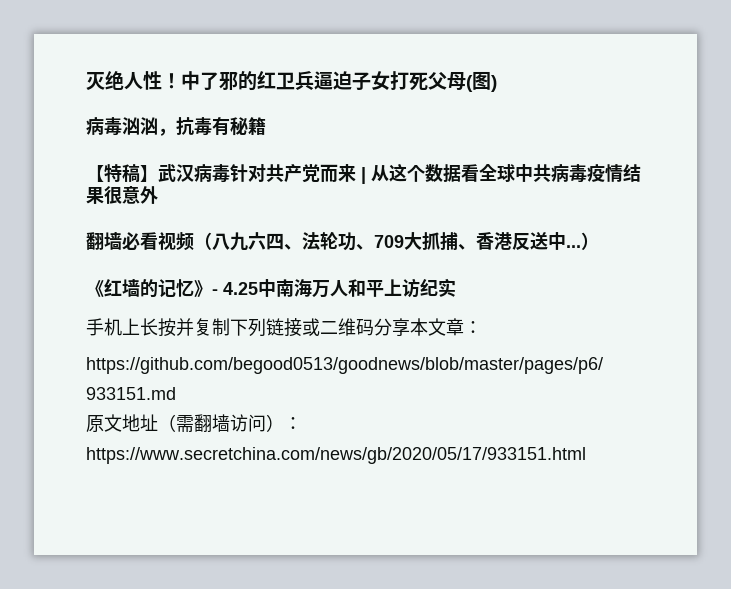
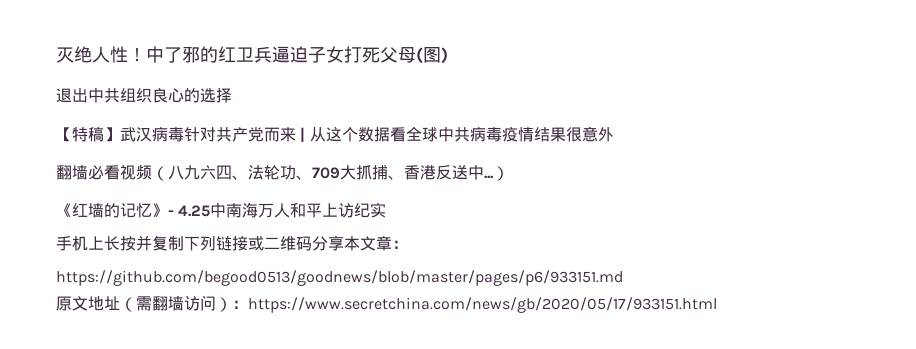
[86,117,266,136] 病毒汹汹，抗毒有秘籍 -> [56,88,232,103] 退出中共组织良心的选择

